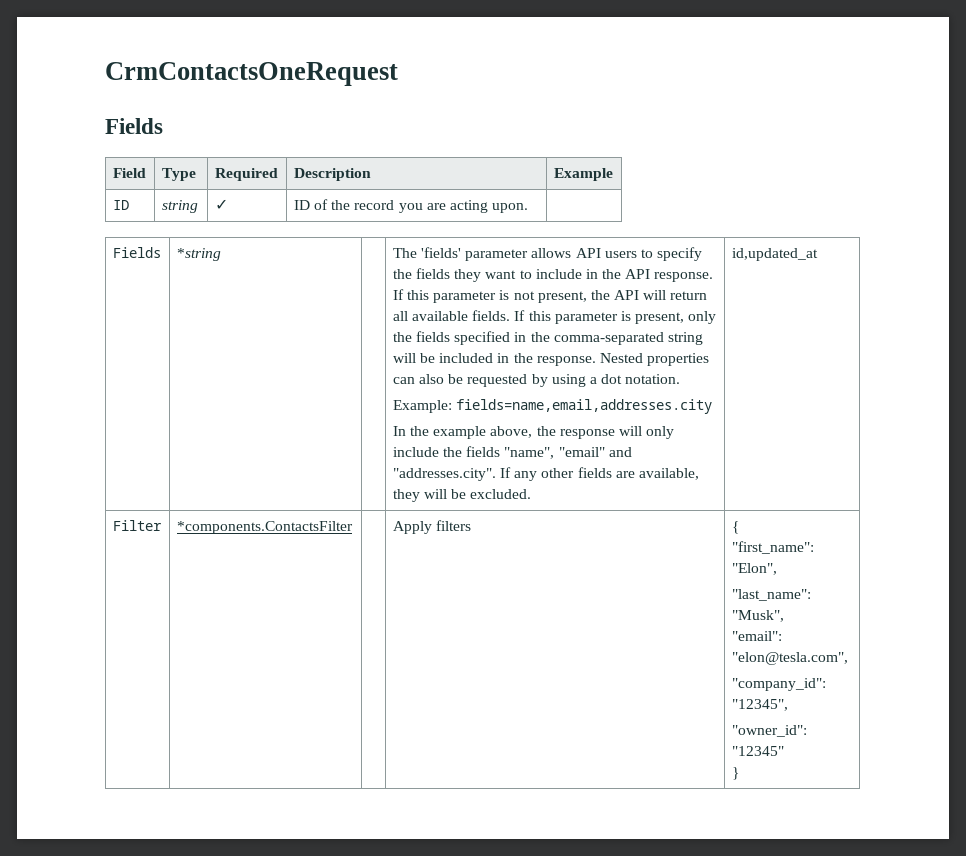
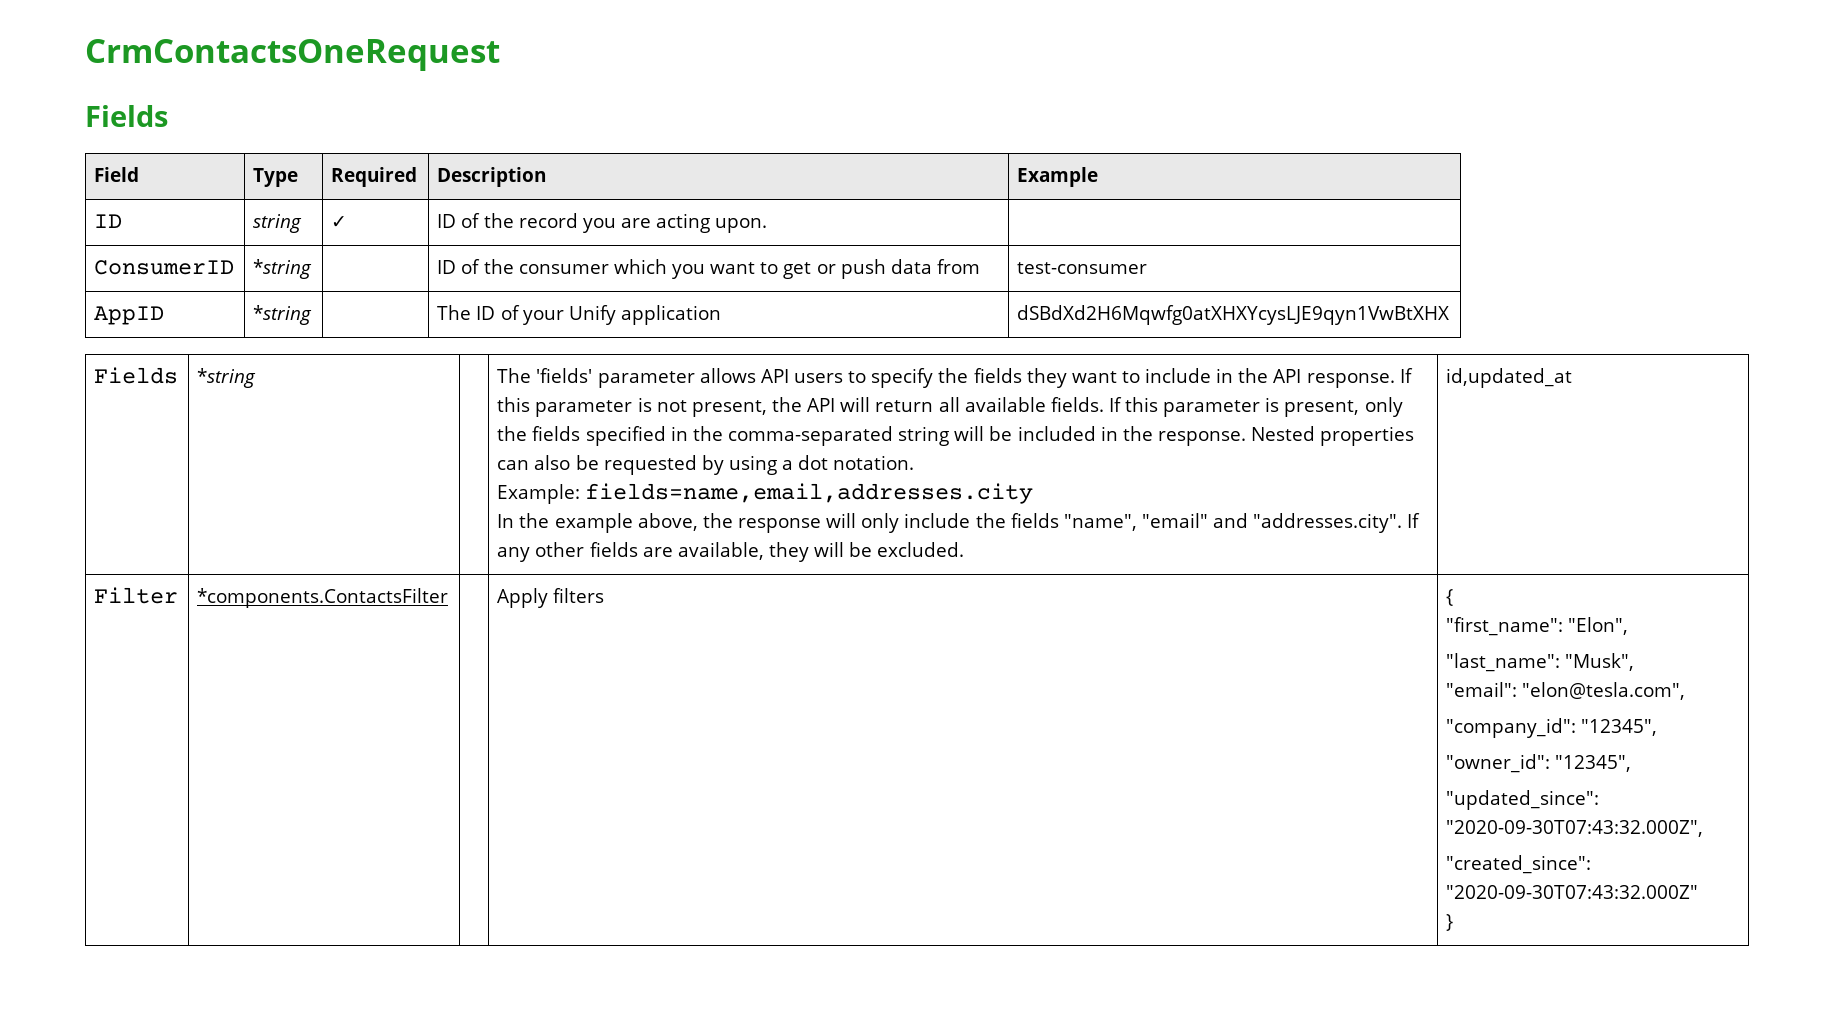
(529, 208) none -> [94,260,235,275] [253,259,313,279] [437,259,980,279] [1017,262,1148,274] [94,306,165,325] [253,305,313,325] [437,305,721,325] [1017,305,1450,325] // ConsumerID | *string | | ID of the consumer which you want to get or push data from | test-consumer // AppID | *string | | The ID of your Unify application | dSBdXd2H6Mqwfg0atXHXYcysLJE9qyn1VwBtXHX
[731,746,784,756] "12345" -> [1555,755,1632,772] [1446,790,1600,810] [1446,820,1704,837] [1446,855,1592,874] [1446,885,1699,899] "12345", // "updated_since": "2020-09-30T07:43:32.000Z", // "created_since": "2020-09-30T07:43:32.000Z"

